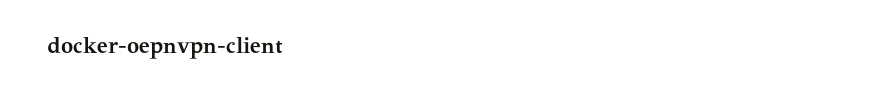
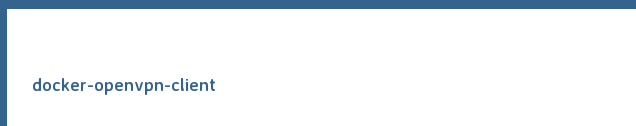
[47,37,283,59] docker-oepnvpn-client -> [32,78,216,95] docker-openvpn-client

